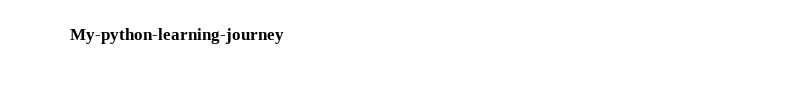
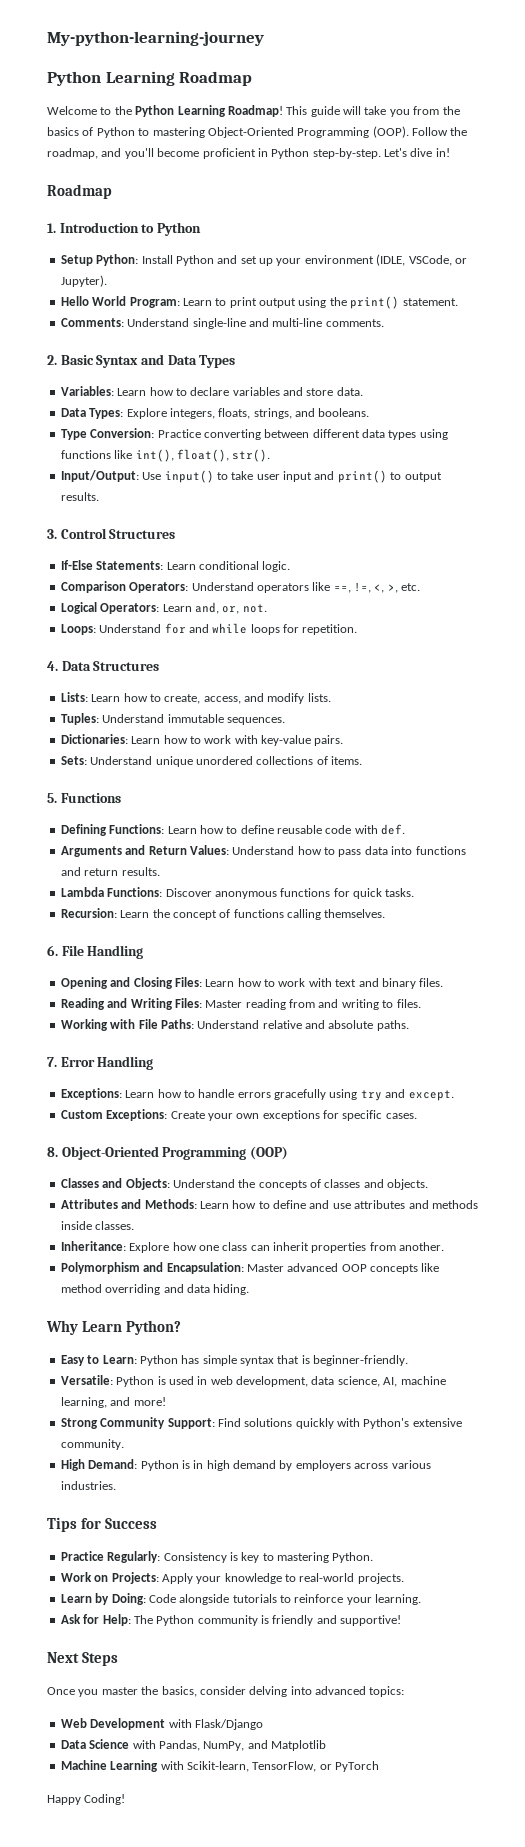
(284, 36) none -> [47,71,253,86] [47,105,460,117] [47,126,468,138] [47,148,450,159] [47,184,112,199] [47,222,201,236] [60,254,467,266] [60,275,107,287] [60,296,458,309] [60,318,384,329] [47,354,236,368] [60,386,363,396] [60,408,370,419] [60,428,448,440] [60,449,271,462] [60,470,442,483] [60,492,99,501] [47,528,176,539] [60,560,291,572] [60,581,421,593] [60,602,267,614] [60,623,358,635] [47,661,160,671] [60,692,331,704] [60,713,285,725] [60,734,344,746] [60,756,362,767] [47,793,121,803] [60,824,406,836] [60,845,466,857] [60,867,160,876] [60,887,415,899] [60,908,386,920] [47,945,144,959] [60,977,444,989] [60,998,421,1010] [60,1019,409,1031] [47,1056,154,1070] [60,1088,454,1101] [60,1109,417,1121] [47,1146,288,1160] [60,1178,429,1190] [60,1199,478,1209] [60,1221,135,1230] [60,1241,445,1253] [60,1262,440,1274] [60,1284,250,1295] [46,1320,182,1335] [60,1355,409,1366] [60,1375,446,1387] [60,1397,166,1408] [60,1417,462,1429] [60,1439,124,1450] [60,1459,431,1471] [60,1481,116,1490] [47,1517,158,1532] [60,1551,374,1563] [60,1572,404,1584] [60,1593,422,1605] [60,1614,402,1626] [47,1652,119,1666] [47,1686,405,1697] [60,1718,263,1730] [60,1739,326,1751] [60,1760,379,1772] [47,1794,126,1805] // Python Learning Roadmap // Welcome to the Python Learning Roadmap! This guide will take you from the basics of Python to mastering Object-Oriented Programming (OOP). Follow the roadmap, and you'll become proficient in Python step-by-step. Let's dive in! // Roadmap // 1. Introduction to Python // Setup Python: Install Python and set up your environment (IDLE, VSCode, or Jupyter). // Hello World Program: Learn to print output using the print() statement. // Comments: Understand single-line and multi-line comments. // 2. Basic Syntax and Data Types // Variables: Learn how to declare variables and store data. // Data Types: Explore integers, floats, strings, and booleans. // Type Conversion: Practice converting between different data types using functions like int(), float(), str(). // Input/Output: Use input() to take user input and print() to output results. // 3. Control Structures // If-Else Statements: Learn conditional logic. // Comparison Operators: Understand operators like ==, !=, <, >, etc. // Logical Operators: Learn and, or, not. // Loops: Understand for and while loops for repetition. // 4. Data Structures // Lists: Learn how to create, access, and modify lists. // Tuples: Understand immutable sequences. // Dictionaries: Learn how to work with key-value pairs. // Sets: Understand unique unordered collections of items. // 5. Functions // Defining Functions: Learn how to define reusable code with def. // Arguments and Return Values: Understand how to pass data into functions and return results. // Lambda Functions: Discover anonymous functions for quick tasks. // Recursion: Learn the concept of functions calling themselves. // 6. File Handling // Opening and Closing Files: Learn how to work with text and binary files. // Reading and Writing Files: Master reading from and writing to files. // Working with File Paths: Understand relative and absolute paths. // 7. Error Handling // Exceptions: Learn how to handle errors gracefully using try and except. // Custom Exceptions: Create your own exceptions for specific cases. // 8. Object-Oriented Programming (OOP) // Classes and Objects: Understand the concepts of classes and objects. // Attributes and Methods: Learn how to define and use attributes and methods inside classes. // Inheritance: Explore how one class can inherit properties from another. // Polymorphism and Encapsulation: Master advanced OOP concepts like method overriding and data hiding. // Why Learn Python? // Easy to Learn: Python has simple syntax that is beginner-friendly. // Versatile: Python is used in web development, data science, AI, machine learning, and more! // Strong Community Support: Find solutions quickly with Python's extensive community. // High Demand: Python is in high demand by employers across various industries. // Tips for Success // Practice Regularly: Consistency is key to mastering Python. // Work on Projects: Apply your knowledge to real-world projects. // Learn by Doing: Code alongside tutorials to reinforce your learning. // Ask for Help: The Python community is friendly and supportive! // Next Steps // Once you master the basics, consider delving into advanced topics: // Web Development with Flask/Django // Data Science with Pandas, NumPy, and Matplotlib // Machine Learning with Scikit-learn, TensorFlow, or PyTorch // Happy Coding!

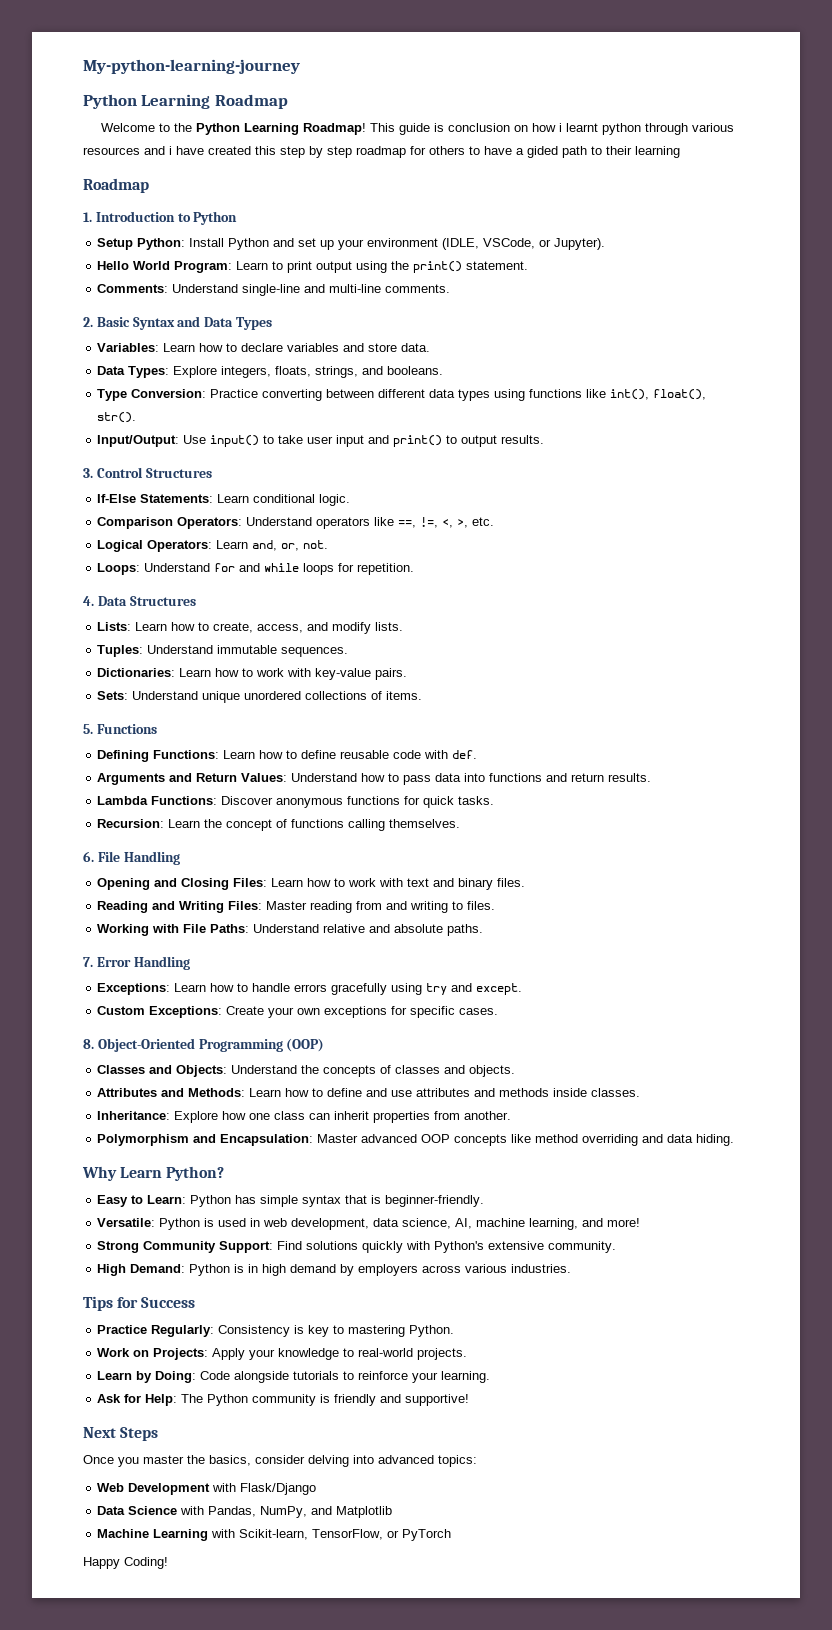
[343,106,460,117] [47,126,468,138] [47,148,450,159] will take you from the basics of Python to mastering Object-Oriented Programming (OOP). Follow the roadmap, and you'll become proficient in Python step-by-step. Let's dive in! -> [433,123,734,135] [83,146,680,158] is conclusion on how i learnt python through various resources and i have created this step by step roadmap for others to have a gided path to their learning

